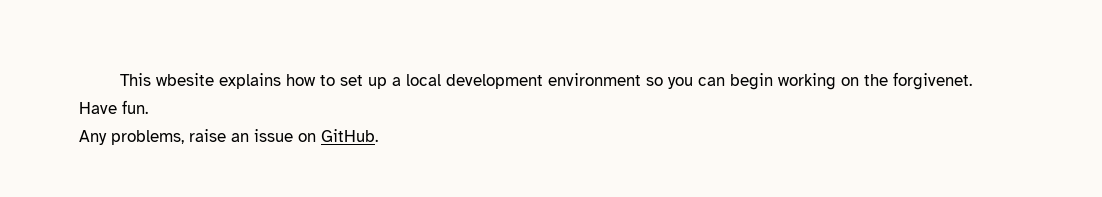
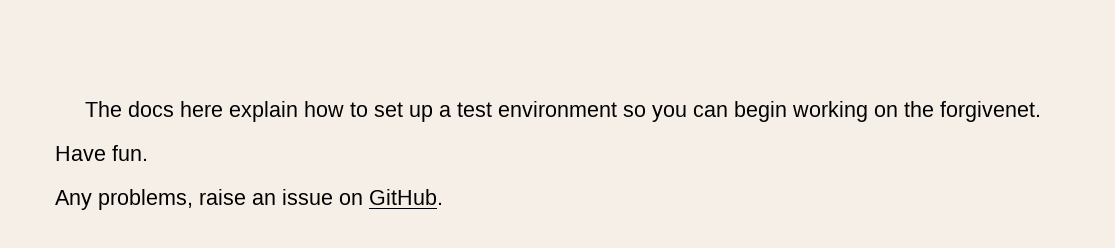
[120,73,282,89] This wbesite explains -> [84,101,298,122] The docs here explain
[406,74,544,89] local development -> [456,102,492,117] test

